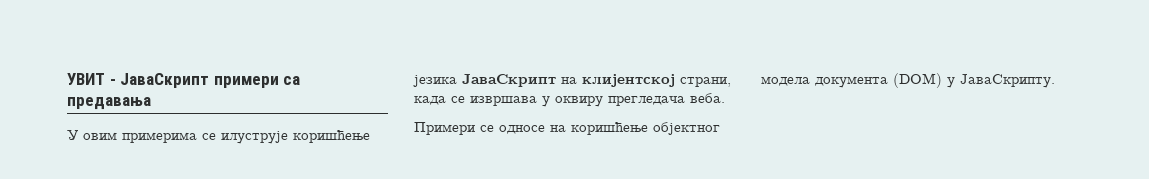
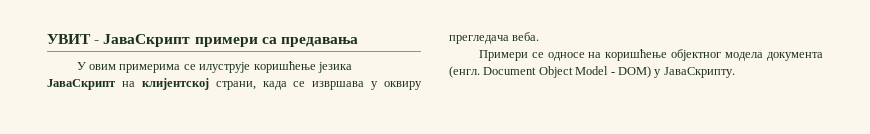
[893,73,942,88] (DOM) -> [449,66,651,78] (енгл. Document Object Model - DOM)

